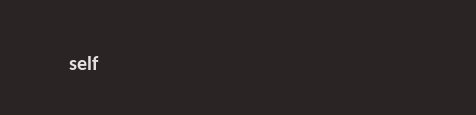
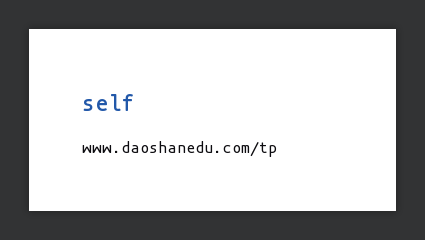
(99, 63) none -> [82,141,277,157] // www.daoshanedu.com/tp

